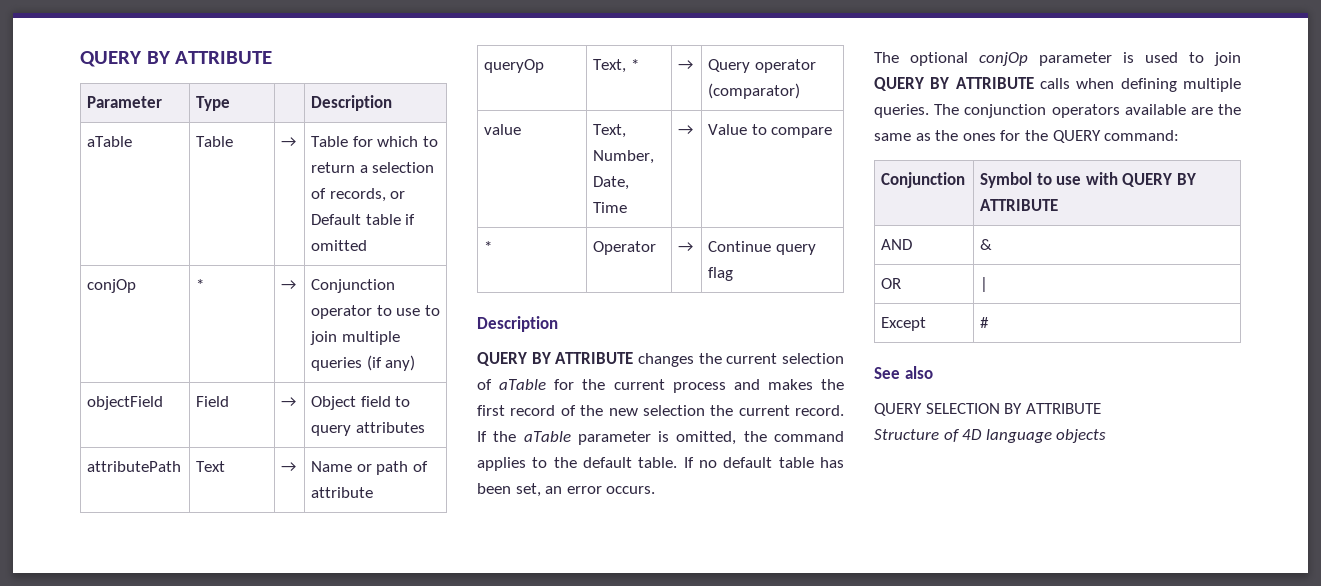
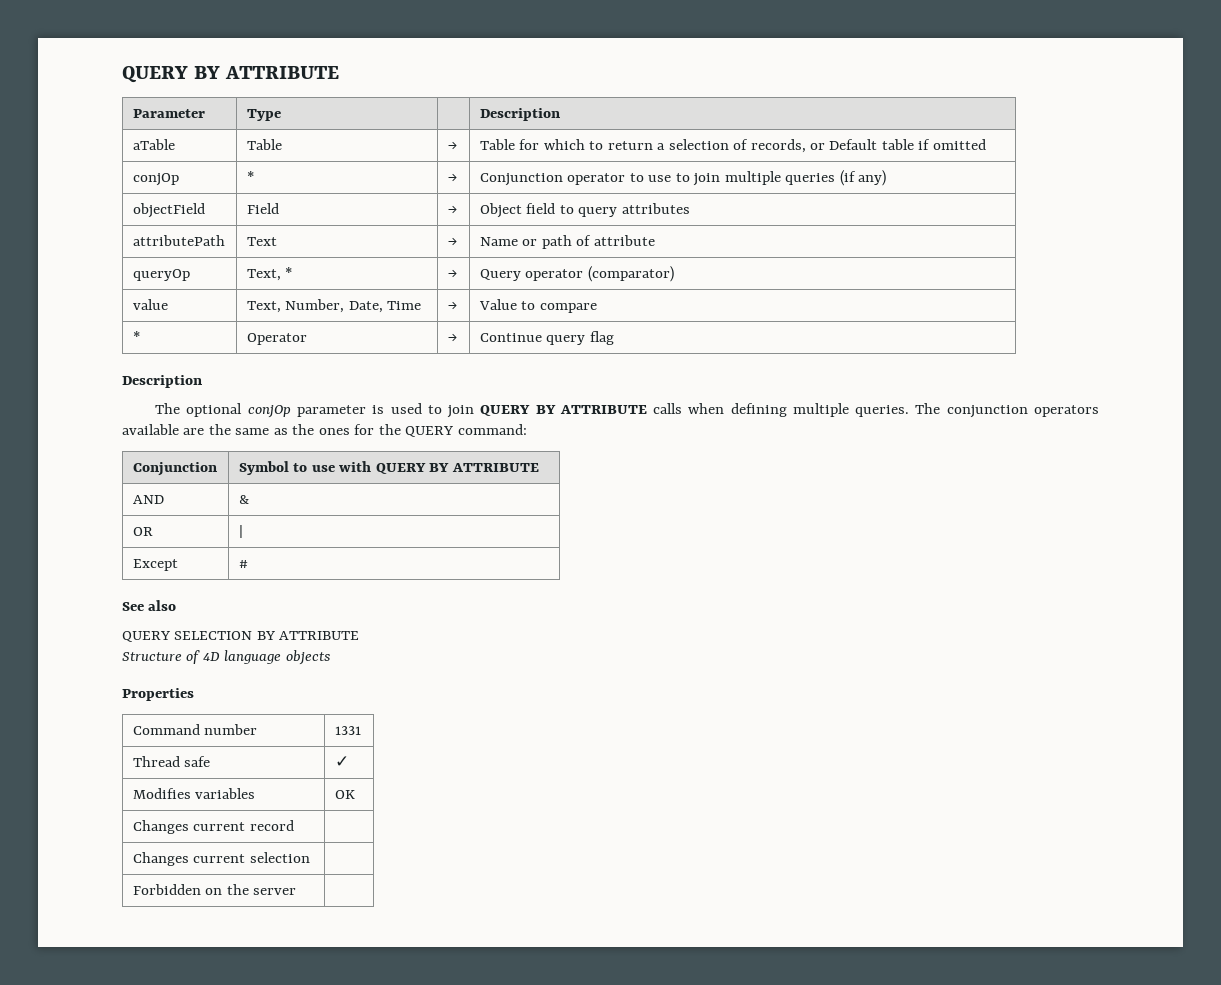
[477,352,844,367] [477,379,844,393] [477,405,844,416] [477,431,844,445] [477,457,844,471] [477,483,656,497] // QUERY BY ATTRIBUTE changes the current selection of aTable for the current process and makes the first record of the new selection the current record. If the aTable parameter is omitted, the command applies to the default table. If no default table has been set, an error occurs. -> (202, 381) none
(1107, 436) none -> [122,688,194,701] [132,724,258,735] [334,726,361,735] [132,756,211,767] [334,756,349,767] [132,788,256,799] [334,790,355,799] [132,820,294,834] [132,852,310,866] [132,884,297,895] // Properties // Command number | 1331 // Thread safe | ✓ // Modifies variables | OK // Changes current record | // Changes current selection | // Forbidden on the server |

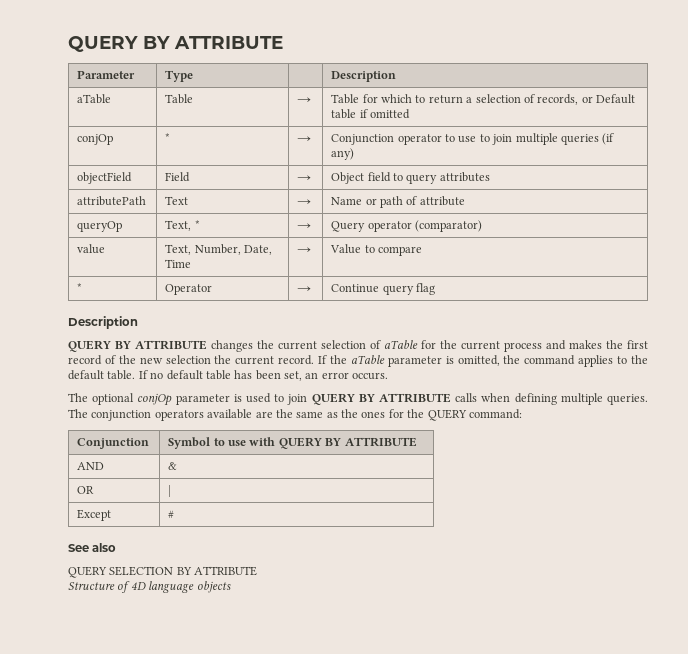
(202, 381) none -> [68,340,648,352] [68,355,649,367] [68,370,389,381] // QUERY BY ATTRIBUTE changes the current selection of aTable for the current process and makes the first record of the new selection the current record. If the aTable parameter is omitted, the command applies to the default table. If no default table has been set, an error occurs.
[122,688,194,701] [132,724,258,735] [334,726,361,735] [132,756,211,767] [334,756,349,767] [132,788,256,799] [334,790,355,799] [132,820,294,834] [132,852,310,866] [132,884,297,895] // Properties // Command number | 1331 // Thread safe | ✓ // Modifies variables | OK // Changes current record | // Changes current selection | // Forbidden on the server | -> (231, 587) none

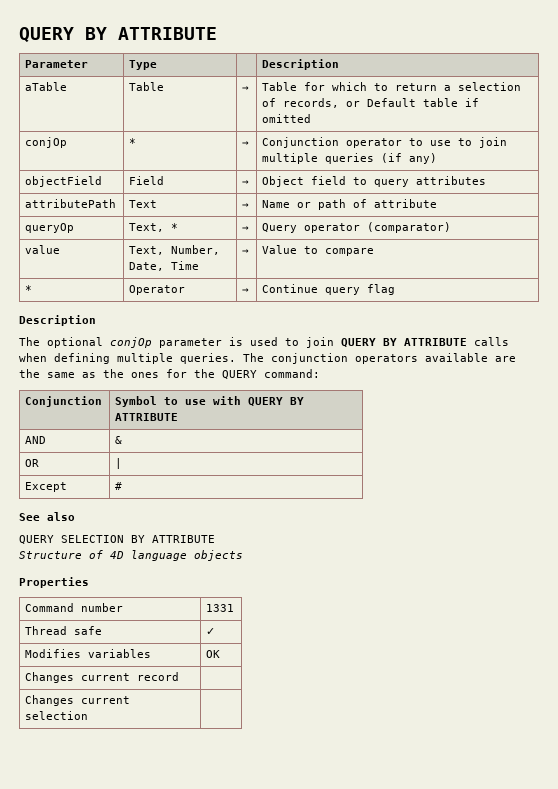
[68,340,648,352] [68,355,649,367] [68,370,389,381] // QUERY BY ATTRIBUTE changes the current selection of aTable for the current process and makes the first record of the new selection the current record. If the aTable parameter is omitted, the command applies to the default table. If no default table has been set, an error occurs. -> (96, 320) none
(231, 587) none -> [19,577,89,588] [25,603,124,612] [206,604,235,612] [25,626,103,635] [206,628,216,635] [25,649,152,658] [206,650,221,658] [25,672,180,683] [25,695,131,706] [25,711,89,720] // Properties // Command number | 1331 // Thread safe | ✓ // Modifies variables | OK // Changes current record | // Changes current selection |

